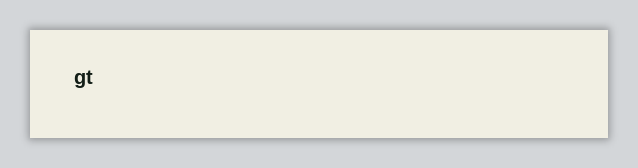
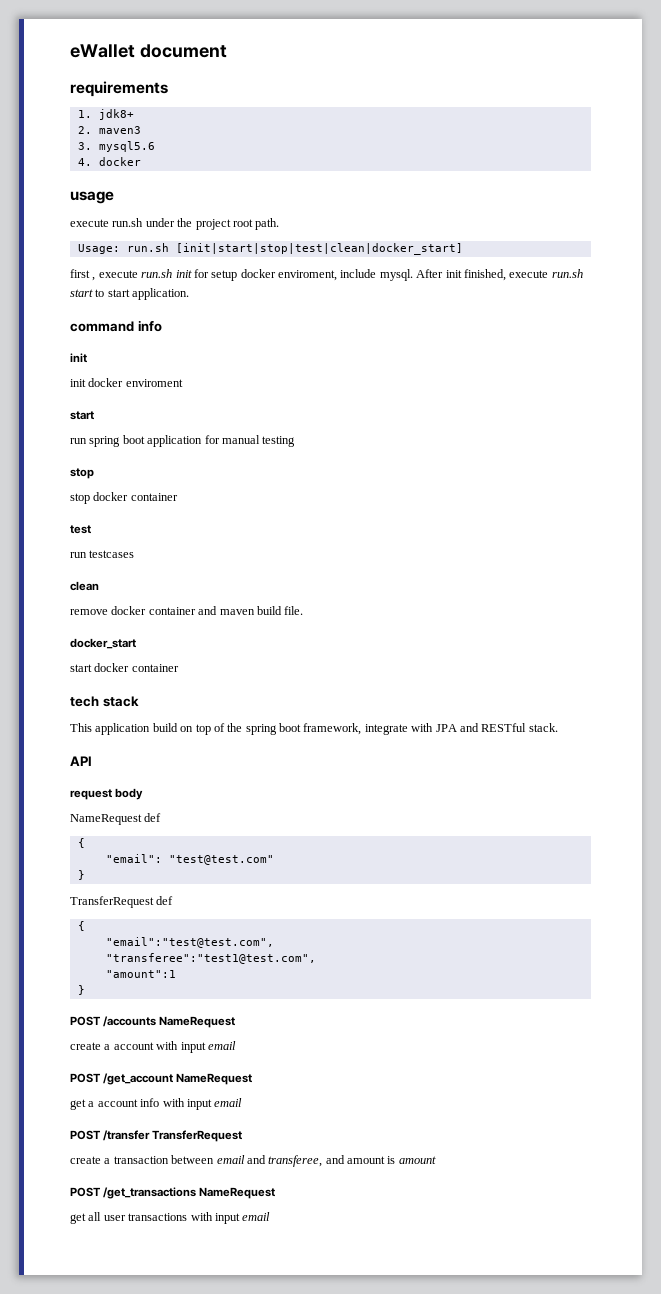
[74,70,93,88] gt -> [70,44,227,58] [70,81,168,97] [77,109,134,120] [77,126,141,134] [77,141,155,152] [77,157,141,166] [70,191,114,204] [70,218,280,230] [77,243,463,255] [70,269,583,281] [70,288,190,300] [70,320,162,332] [70,353,87,363] [70,378,183,387] [70,411,94,420] [70,435,296,447] [70,468,94,479] [70,492,178,504] [70,525,91,534] [70,550,135,558] [70,581,99,591] [70,606,304,615] [70,638,136,649] [70,663,179,672] [70,696,139,707] [70,723,558,735] [70,756,92,766] [70,788,144,800] [70,813,162,825] [77,838,85,848] [105,854,274,865] [77,870,85,880] [70,896,174,908] [77,921,85,931] [105,937,274,948] [105,953,316,964] [105,970,176,978] [77,985,85,995] [70,1016,236,1028] [70,1041,236,1053] [70,1073,253,1085] [70,1098,243,1110] [70,1130,243,1142] [70,1155,436,1167] [70,1187,276,1199] [70,1212,271,1224] eWallet document // requirements // 1. jdk8+ // 2. maven3 // 3. mysql5.6 // 4. docker // usage // execute run.sh under the project root path. // Usage: run.sh [init|start|stop|test|clean|docker_start] // first , execute run.sh init for setup docker enviroment, include mysql. After init finished, execute run.sh start to start application. // command info // init // init docker enviroment // start // run spring boot application for manual testing // stop // stop docker container // test // run testcases // clean // remove docker container and maven build file. // docker_start // start docker container // tech stack // This application build on top of the spring boot framework, integrate with JPA and RESTful stack. // API // request body // NameRequest def // { // "email": "test@test.com" // } // TransferRequest def // { // "email":"test@test.com", // "transferee":"test1@test.com", // "amount":1 // } // POST /accounts NameRequest // create a account with input email // POST /get_account NameRequest // get a account info with input email // POST /transfer TransferRequest // create a transaction between email and transferee, and amount is amount // POST /get_transactions NameRequest // get all user transactions with input email

